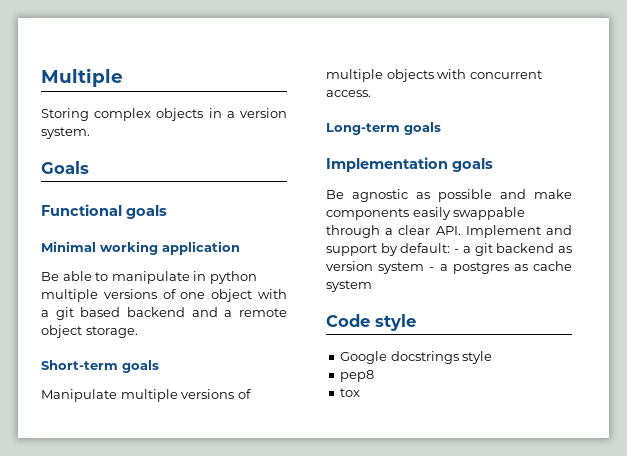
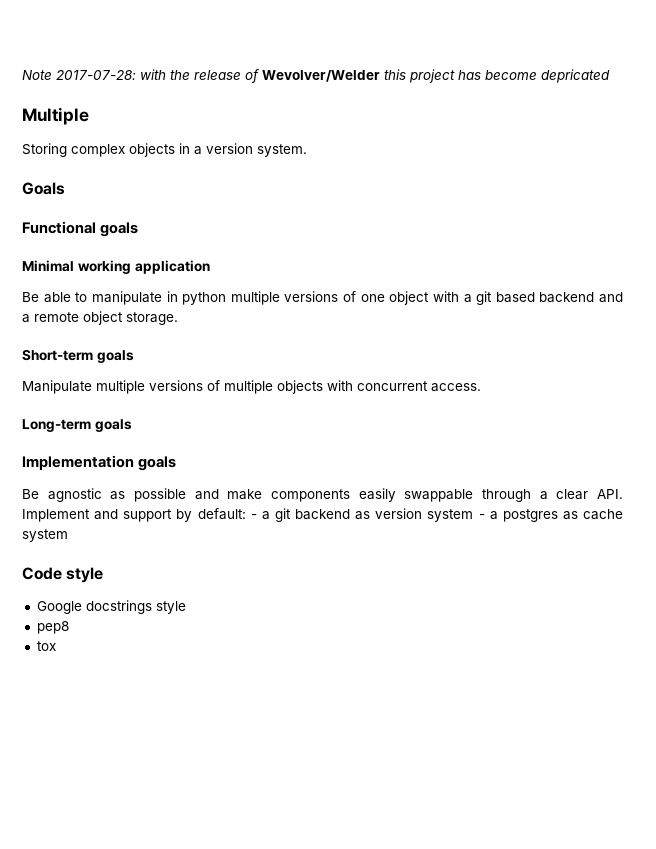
(41, 77) none -> [22,69,610,83] Note 2017-07-28: with the release of Wevolver/Welder this project has become depricated //

